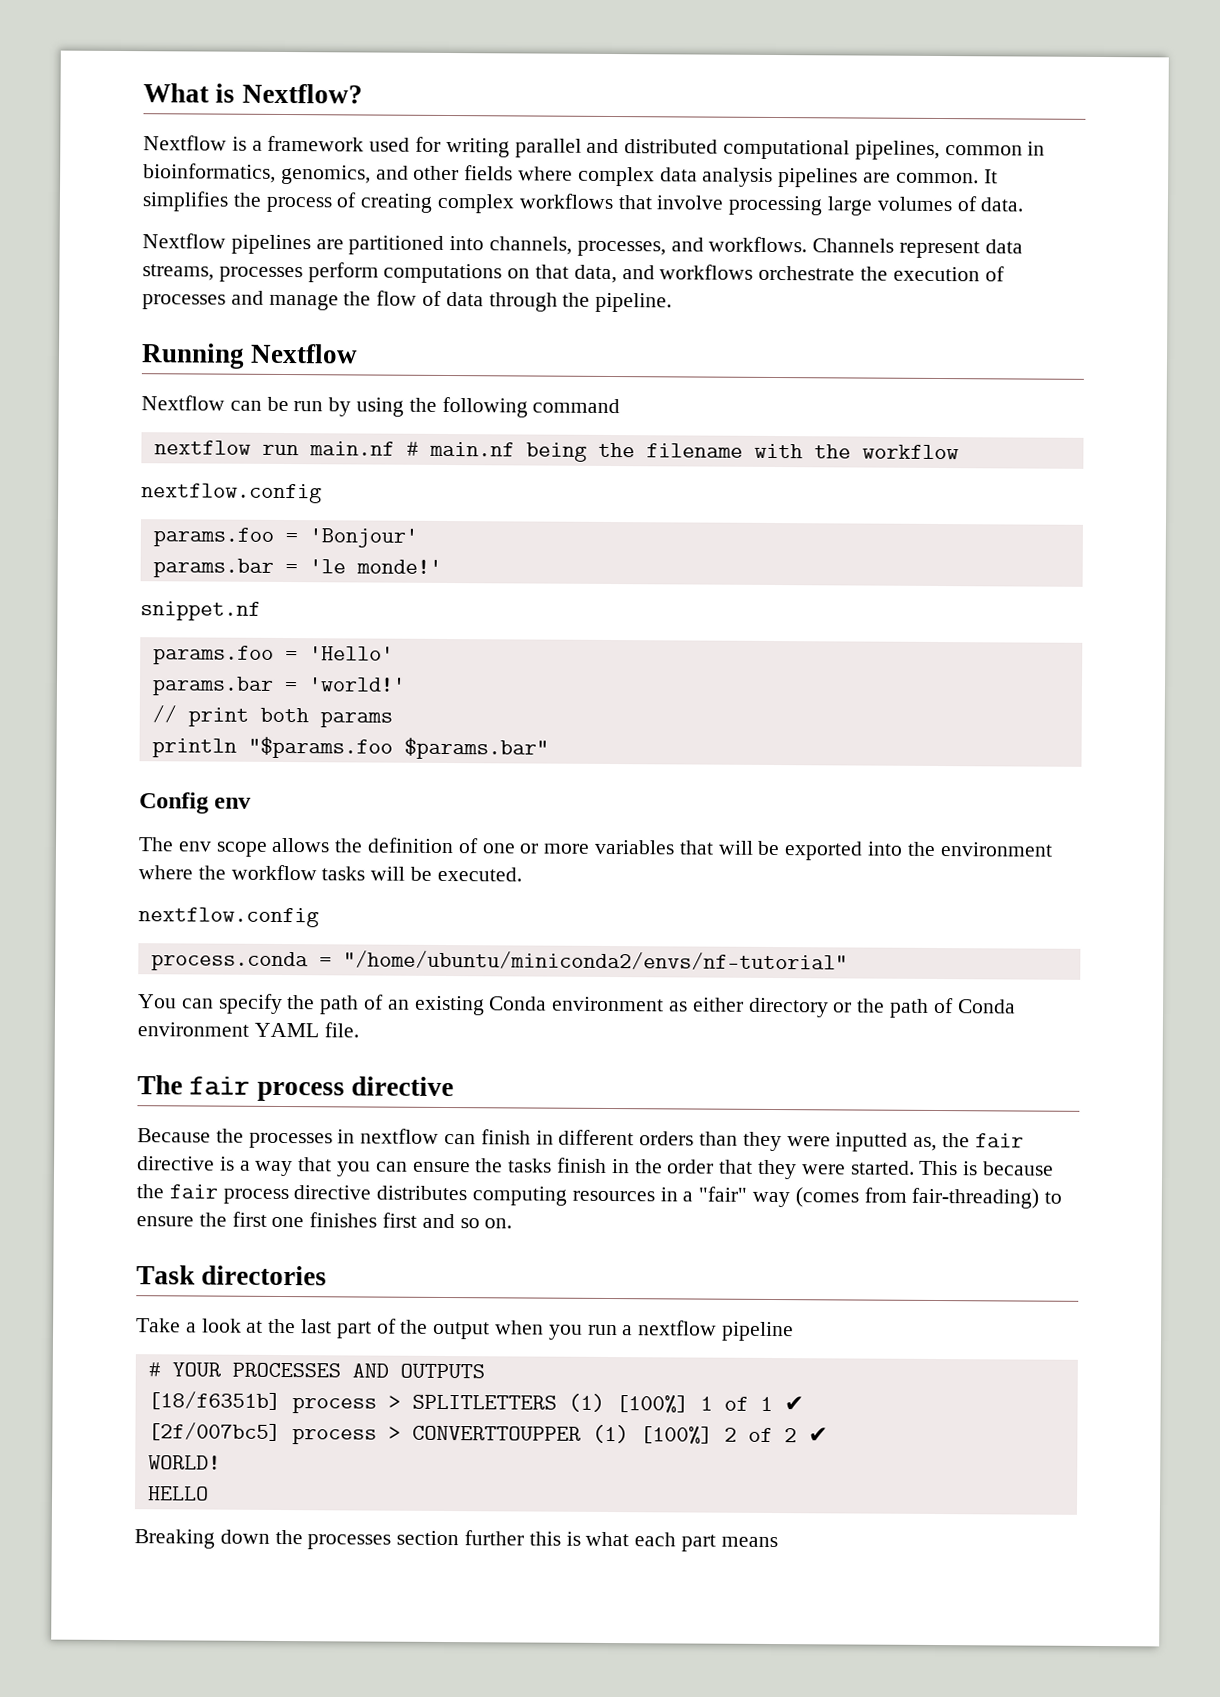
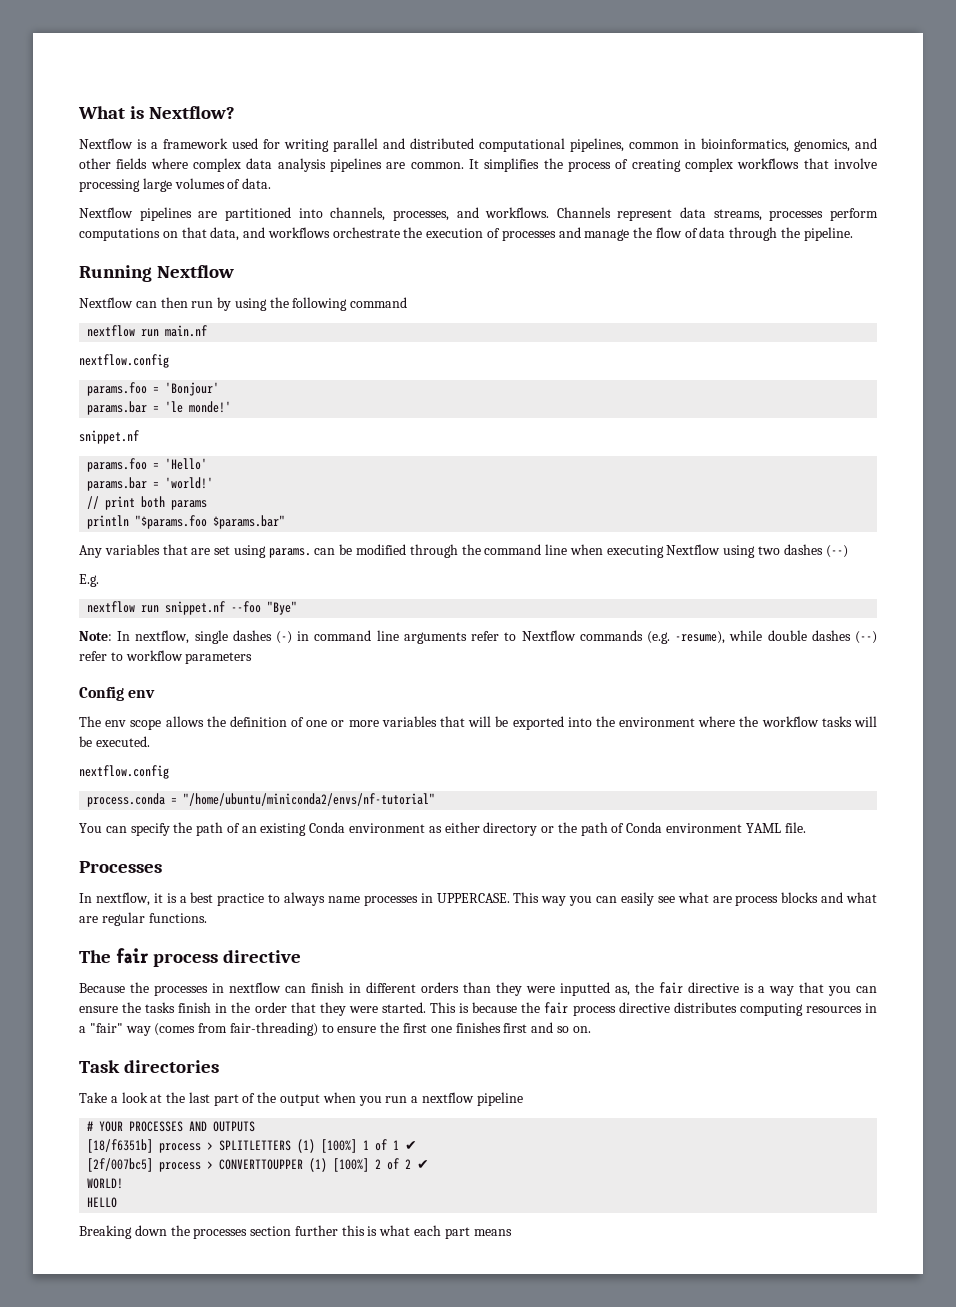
[266,396,289,412] be -> [160,297,188,308] then
[405,441,959,462] # main.nf being the filename with the workflow -> (208, 331) none
(549, 748) none -> [79,544,848,558] [79,574,99,587] [87,601,298,615] [79,630,878,644] [79,650,253,664] // Any variables that are set using params. can be modified through the command line when executing Nextflow using two dashes (--) // E.g. // nextflow run snippet.nf --foo "Bye" // Note: In nextflow, single dashes (-) in command line arguments refer to Nextflow commands (e.g. -resume), while double dashes (--) refer to workflow parameters
(359, 1030) none -> [79,861,162,873] [79,892,877,906] [79,912,207,926] // Processes // In nextflow, it is a best practice to always name processes in UPPERCASE. This way you can easily see what are process blocks and what are regular functions.

